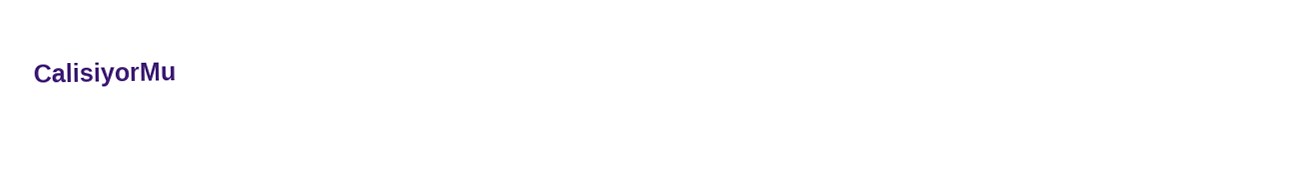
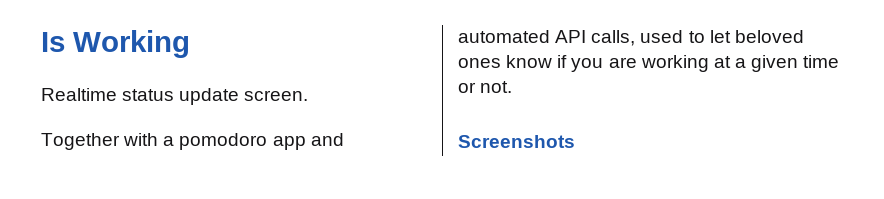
[33,61,176,88] CalisiyorMu -> [41,30,190,58] [41,88,309,105] [41,133,344,150] [458,30,804,46] [458,55,840,72] [458,81,513,93] [458,135,575,148] Is Working // Realtime status update screen. // Together with a pomodoro app and automated API calls, used to let beloved ones know if you are working at a given time or not. // Screenshots

